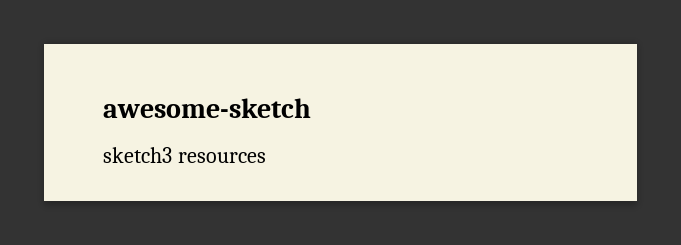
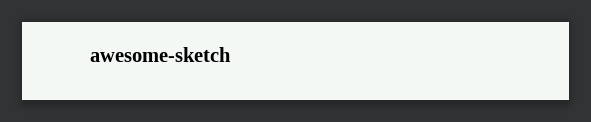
[103,147,266,163] // sketch3 resources -> (231, 54) none

